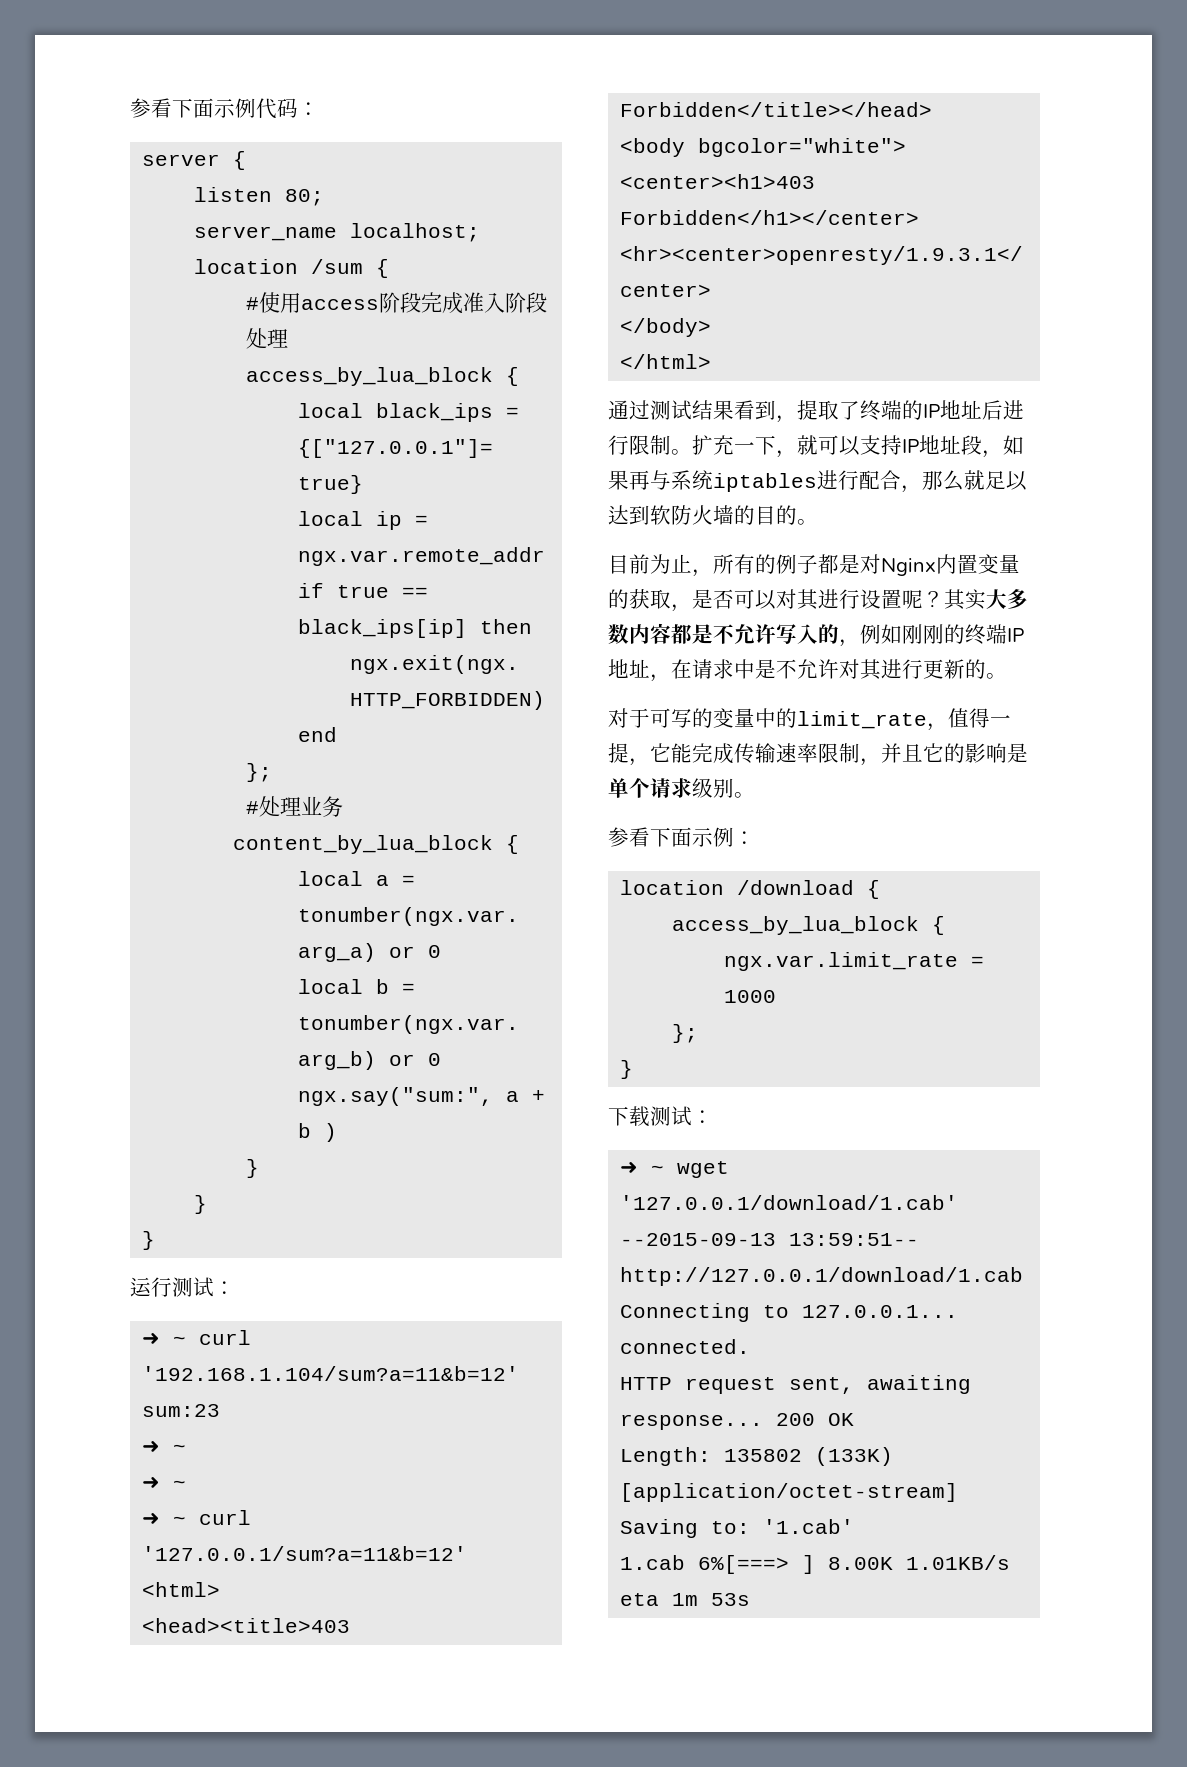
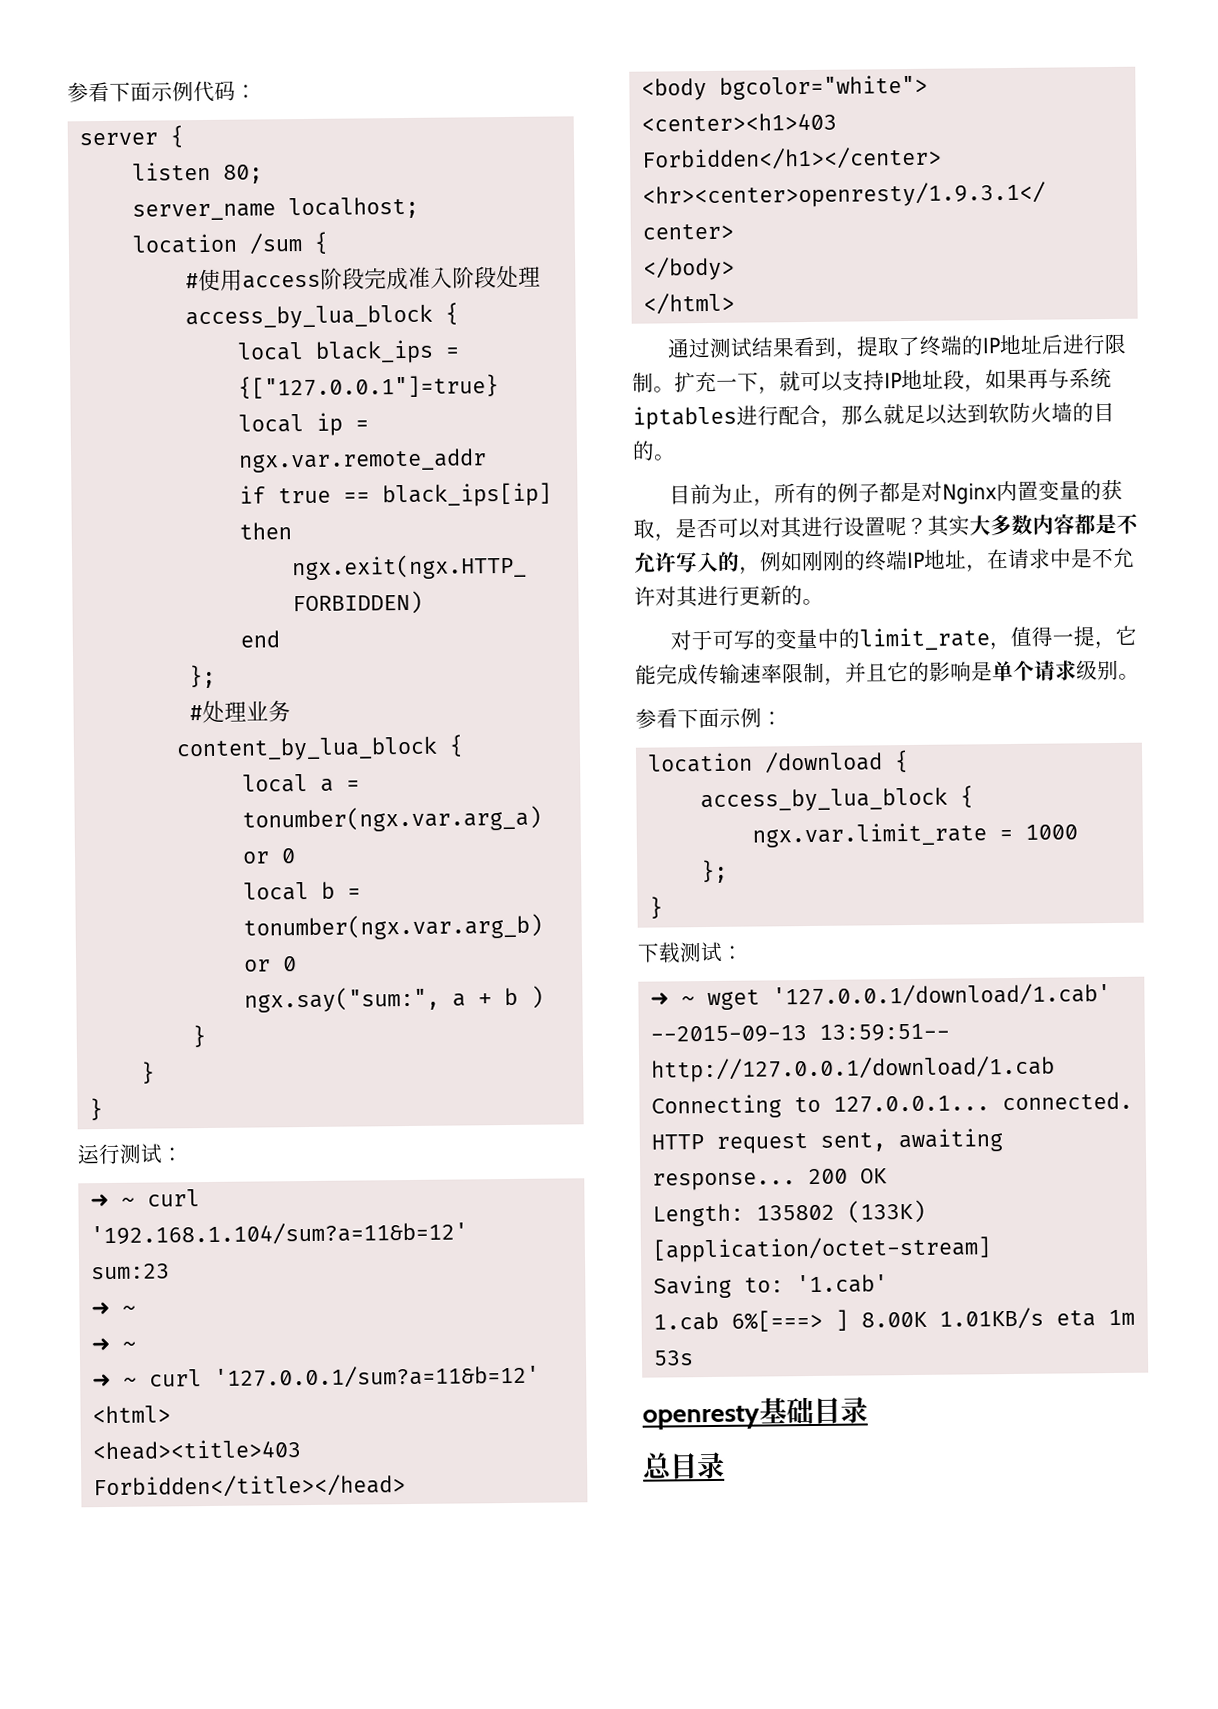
(751, 1599) none -> [642,1396,868,1430] [642,1451,725,1480] // openresty基础目录 // 总目录

